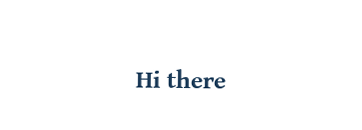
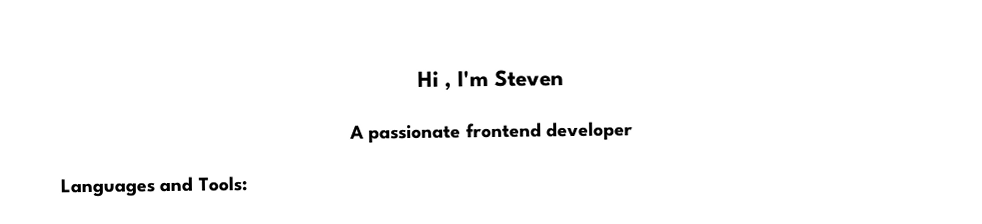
[166,68,227,89] there -> [443,69,565,91] [349,121,633,144] [60,176,248,198] , I'm Steven // A passionate frontend developer // Languages and Tools:

